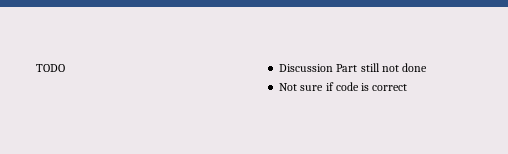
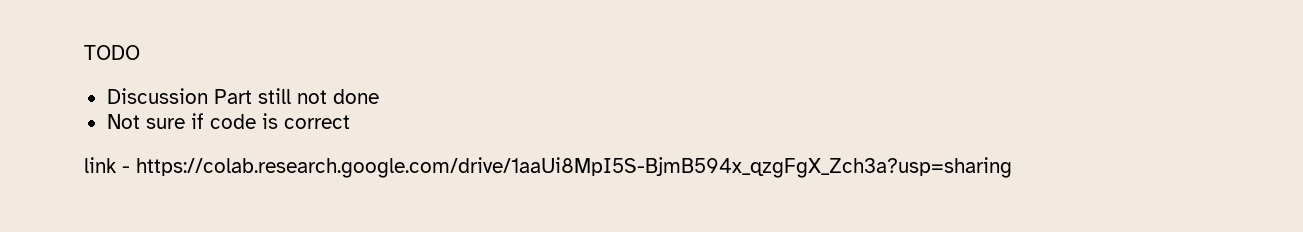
(408, 87) none -> [84,157,1012,178] // link - https://colab.research.google.com/drive/1aaUi8MpI5S-BjmB594x_qzgFgX_Zch3a?usp=sharing

